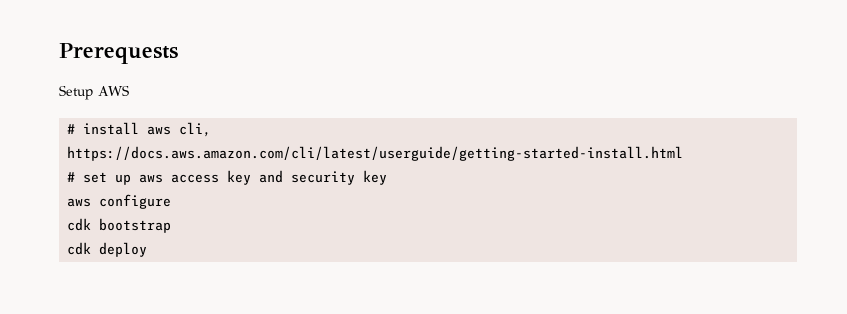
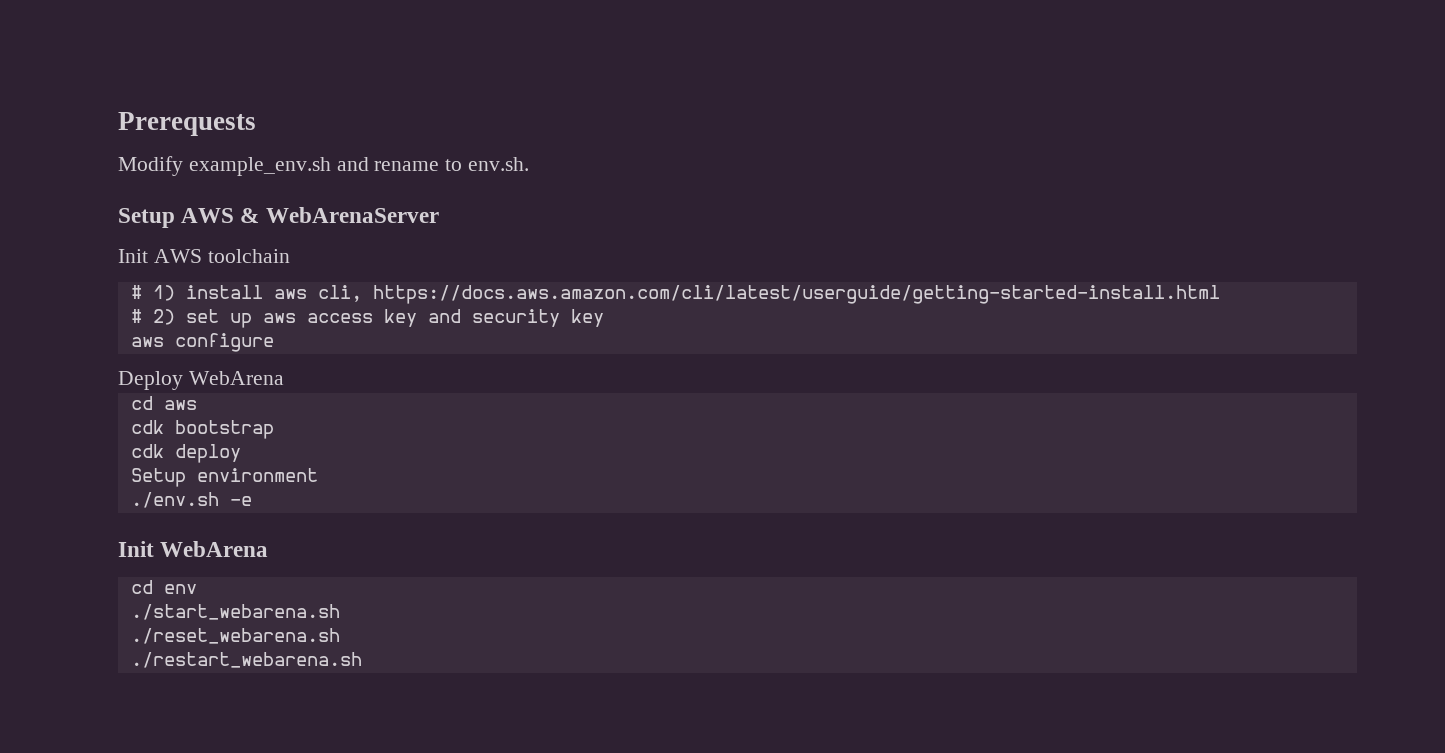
[59,85,129,100] [67,124,76,134] Setup AWS // # -> [118,156,530,176] [118,207,439,228] [118,249,290,263] [130,285,175,301] Modify example_env.sh and rename to env.sh. // Setup AWS & WebArenaServer // Init AWS toolchain // # 1)
(76, 177) none -> [152,309,175,325] 2)
(172, 201) none -> [118,371,284,390] [130,396,197,410] // Deploy WebArena // cd aws
(148, 249) none -> [130,468,318,487] [130,492,252,508] [118,541,269,557] [130,580,197,594] [130,604,340,620] [130,628,340,644] [130,652,362,668] // Setup environment // ./env.sh -e // Init WebArena // cd env // ./start_webarena.sh // ./reset_webarena.sh // ./restart_webarena.sh

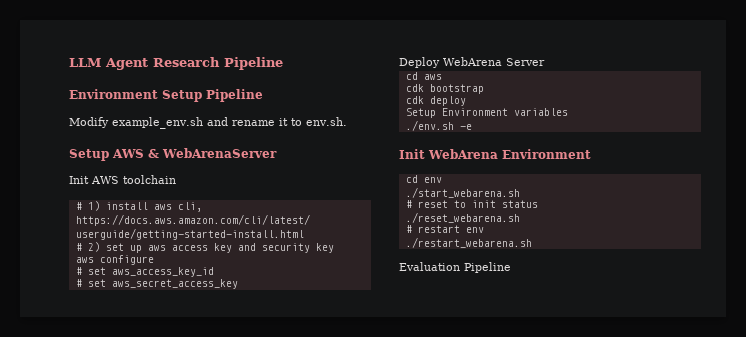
[118,112,256,136] Prerequests -> [69,57,283,70] [69,89,263,102] LLM Agent Research Pipeline // Environment Setup Pipeline
(440, 166) none -> [278,118,288,126] it
(274, 342) none -> [75,267,214,277] [75,279,238,289] // # set aws_access_key_id // # set aws_secret_access_key
(284, 378) none -> [506,58,545,66] Server
[196,468,318,482] environment -> [441,108,568,116] Environment variables
(269, 549) none -> [502,149,591,159] Environment
[130,628,340,644] ./reset_webarena.sh -> [405,200,538,208] [405,212,520,223] [405,225,484,233] # reset to init status // ./reset_webarena.sh // # restart env
(362, 660) none -> [399,262,511,273] // Evaluation Pipeline

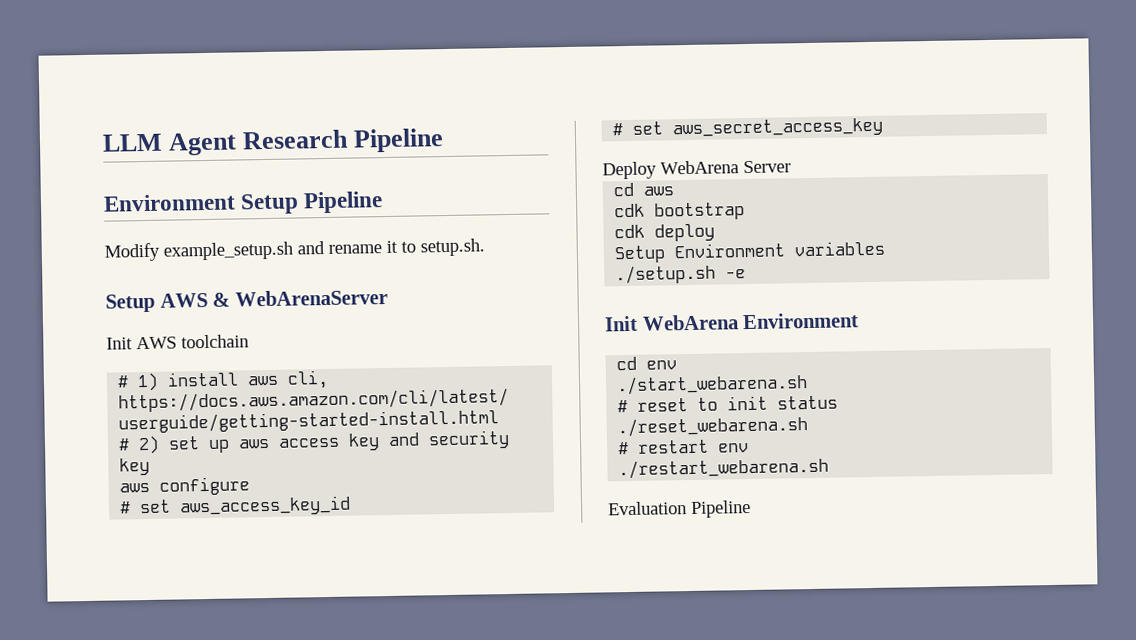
[112,117,203,129] example_env.sh -> [163,241,293,261] example_setup.sh
[305,117,347,126] env.sh. -> [420,238,485,257] setup.sh.
[405,120,454,131] ./env.sh -> [615,264,717,285] ./setup.sh

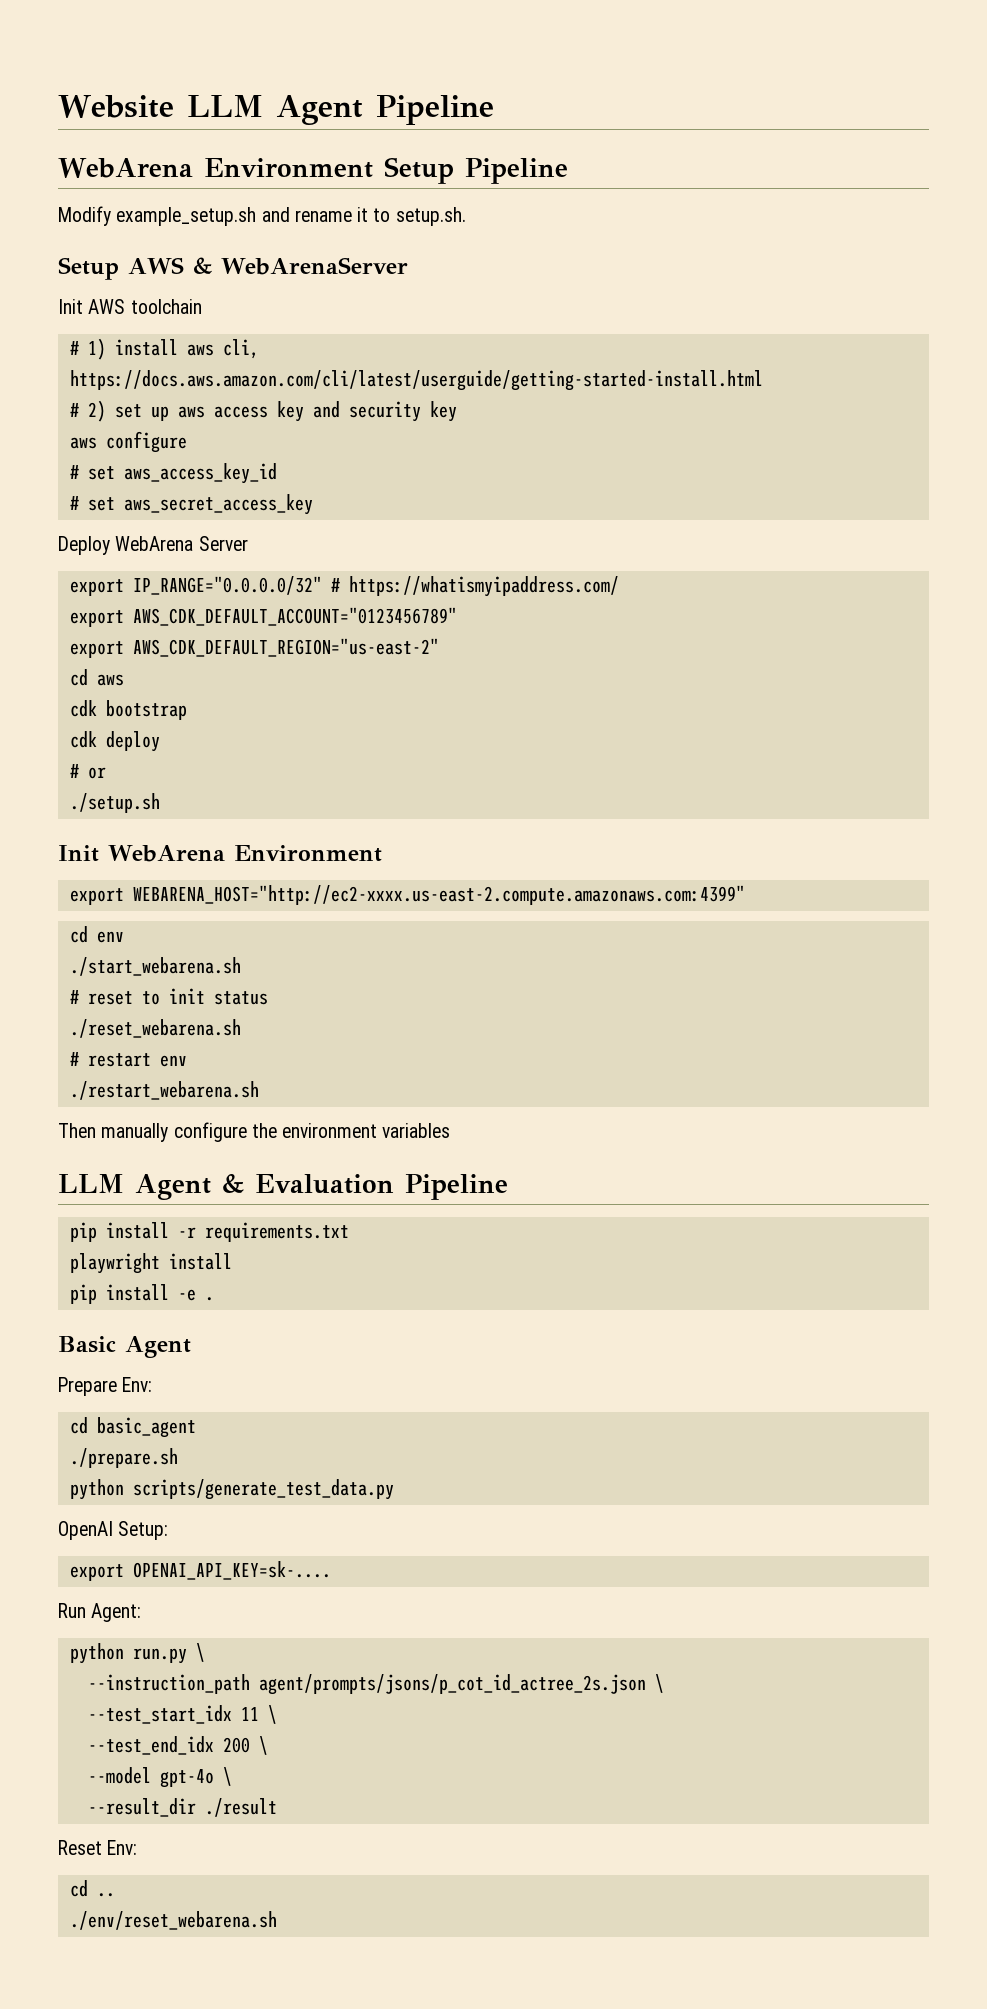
[102,128,445,156] LLM Agent Research Pipeline // -> [58,95,494,125] [58,158,193,178] Website LLM Agent Pipeline // WebArena
(791, 167) none -> [69,576,619,597] [69,607,457,627] [69,638,439,658] // export IP_RANGE="0.0.0.0/32" # https://whatismyipaddress.com/ // export AWS_CDK_DEFAULT_ACCOUNT="0123456789" // export AWS_CDK_DEFAULT_REGION="us-east-2"
[614,240,886,264] Setup Environment variables -> [69,764,106,779] # or
[725,269,747,279] -e -> (160, 803) none
(860, 321) none -> [69,885,745,905] // export WEBARENA_HOST="http://ec2-xxxx.us-east-2.compute.amazonaws.com:4399"
[608,500,751,518] Evaluation Pipeline -> [58,1122,451,1142] [58,1174,508,1200] [69,1222,349,1242] [69,1253,232,1274] [69,1284,214,1304] [58,1336,191,1358] [58,1377,153,1396] [69,1417,196,1438] [69,1448,178,1468] [69,1479,394,1500] [58,1521,169,1540] [69,1561,331,1581] [58,1603,142,1622] [69,1643,205,1664] [87,1674,664,1695] [87,1705,277,1724] [87,1736,268,1755] [87,1767,232,1788] [87,1798,277,1817] [58,1840,138,1855] [69,1880,115,1897] [69,1911,277,1930] Then manually configure the environment variables // LLM Agent & Evaluation Pipeline // pip install -r requirements.txt // playwright install // pip install -e . // Basic Agent // Prepare Env: // cd basic_agent // ./prepare.sh // python scripts/generate_test_data.py // OpenAI Setup: // export OPENAI_API_KEY=sk-.... // Run Agent: // python run.py \ // --instruction_path agent/prompts/jsons/p_cot_id_actree_2s.json \ // --test_start_idx 11 \ // --test_end_idx 200 \ // --model gpt-4o \ // --result_dir ./result // Reset Env: // cd .. // ./env/reset_webarena.sh

